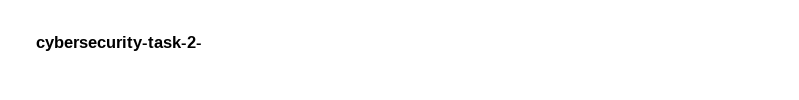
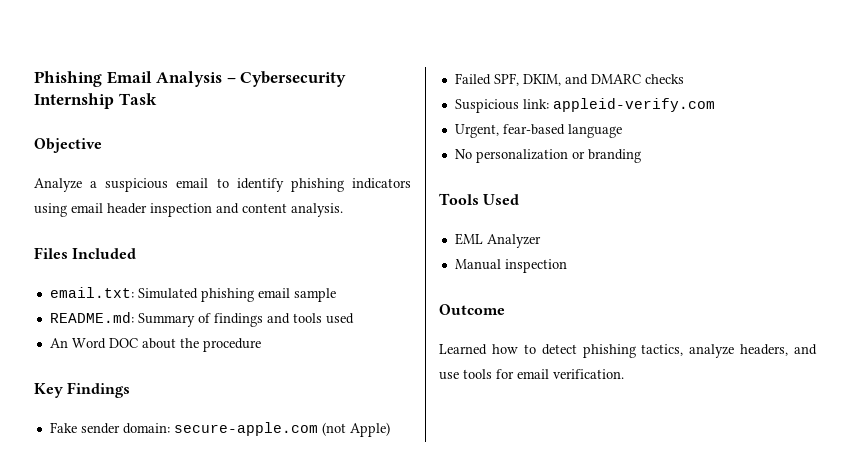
[36,36,202,51] cybersecurity-task-2- -> [34,71,347,87] [34,93,157,109] [34,138,102,153] [34,178,411,192] [34,203,343,217] [34,247,137,259] [49,287,336,302] [49,312,354,327] [49,338,261,352] [34,382,131,398] [49,422,390,437] [454,73,684,86] [454,98,715,113] [454,124,622,138] [454,149,641,163] [439,193,520,205] [454,233,541,248] [454,259,567,273] [439,304,505,315] [439,344,817,358] [439,369,624,380] Phishing Email Analysis – Cybersecurity Internship Task // Objective // Analyze a suspicious email to identify phishing indicators using email header inspection and content analysis. // Files Included // email.txt: Simulated phishing email sample // README.md: Summary of findings and tools used // An Word DOC about the procedure // Key Findings // Fake sender domain: secure-apple.com (not Apple) // Failed SPF, DKIM, and DMARC checks // Suspicious link: appleid-verify.com // Urgent, fear-based language // No personalization or branding // Tools Used // EML Analyzer // Manual inspection // Outcome // Learned how to detect phishing tactics, analyze headers, and use tools for email verification.

